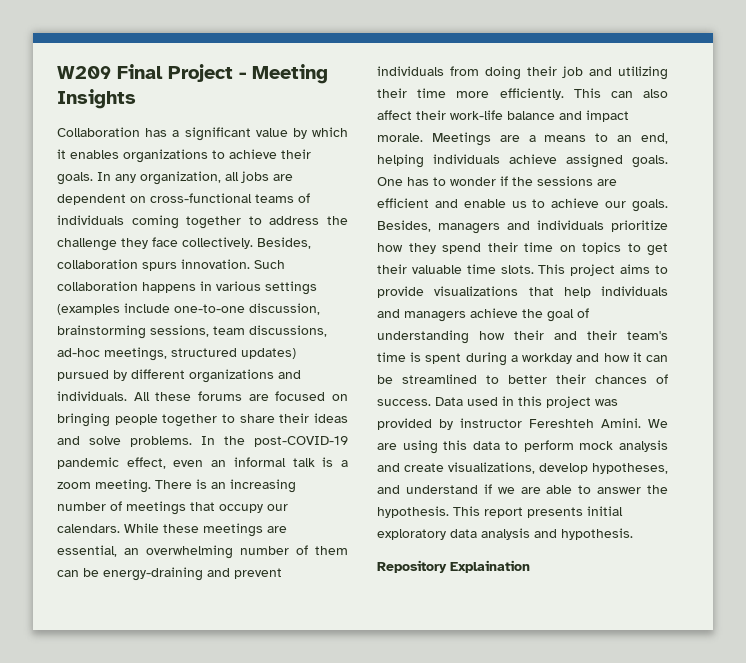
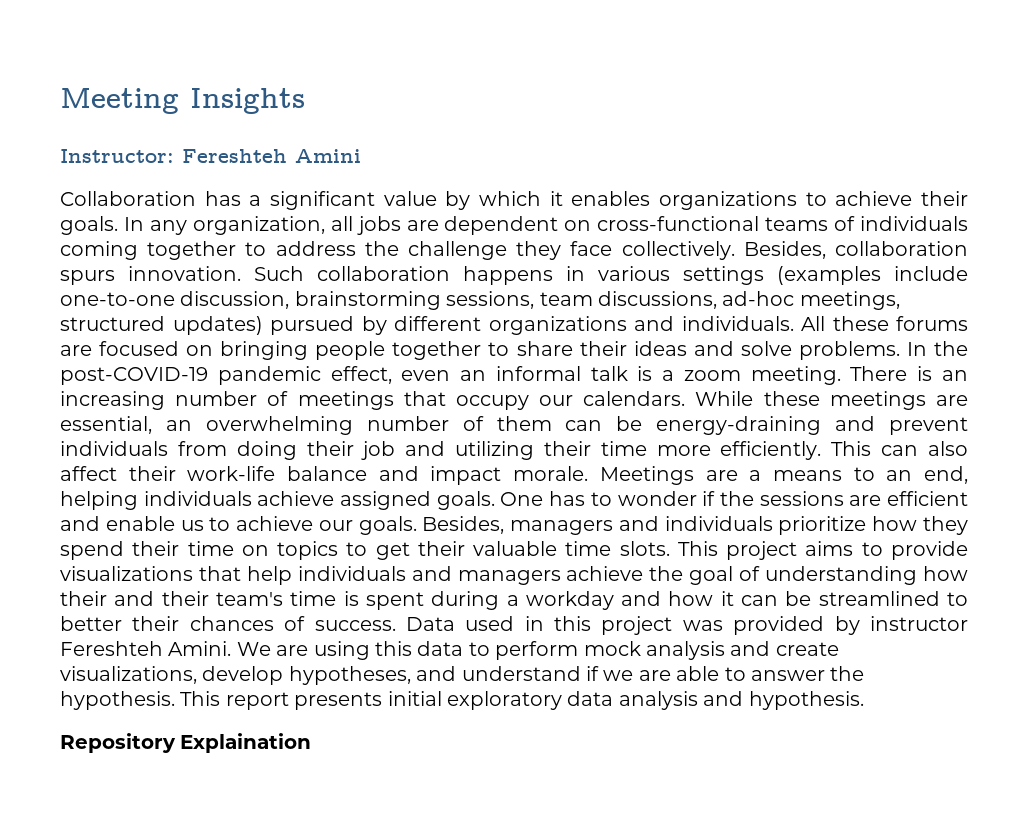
[57,64,246,82] W209 Final Project - -> (60, 101) none
(136, 99) none -> [60,149,361,163] // Instructor: Fereshteh Amini

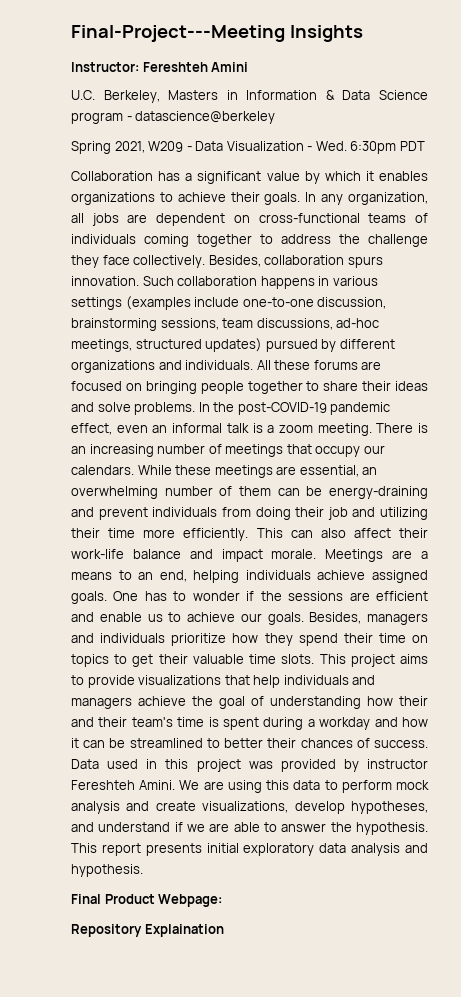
[60,88,179,114] Meeting -> [71,25,285,42] Final-Project---Meeting
(361, 156) none -> [71,90,428,103] [71,111,276,124] [71,141,425,154] // U.C. Berkeley, Masters in Information & Data Science program - datascience@berkeley // Spring 2021, W209 - Data Visualization - Wed. 6:30pm PDT
(864, 700) none -> [71,894,223,907] // Final Product Webpage:

